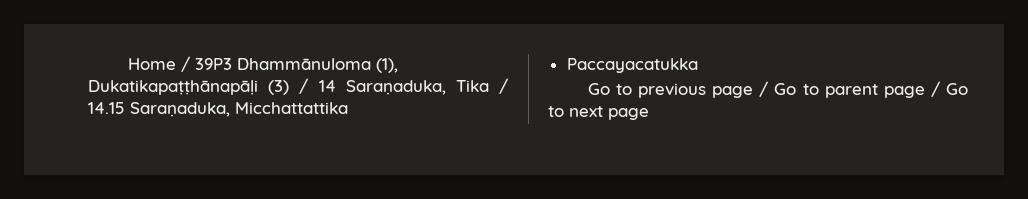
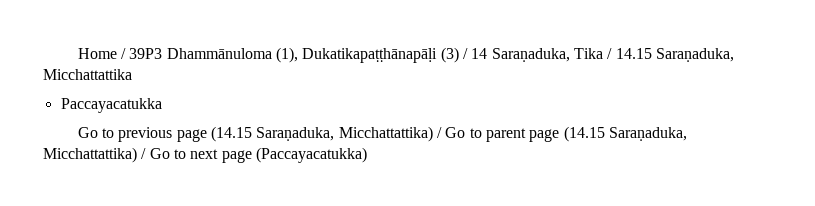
(754, 92) none -> [211,126,433,142] (14.15 Saraṇaduka, Micchattattika)
(925, 92) none -> [563,126,687,142] [43,147,137,163] (14.15 Saraṇaduka, Micchattattika)
(649, 114) none -> [255,147,367,163] (Paccayacatukka)

